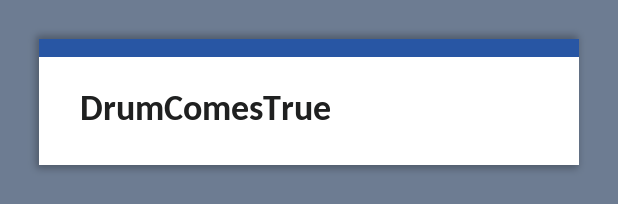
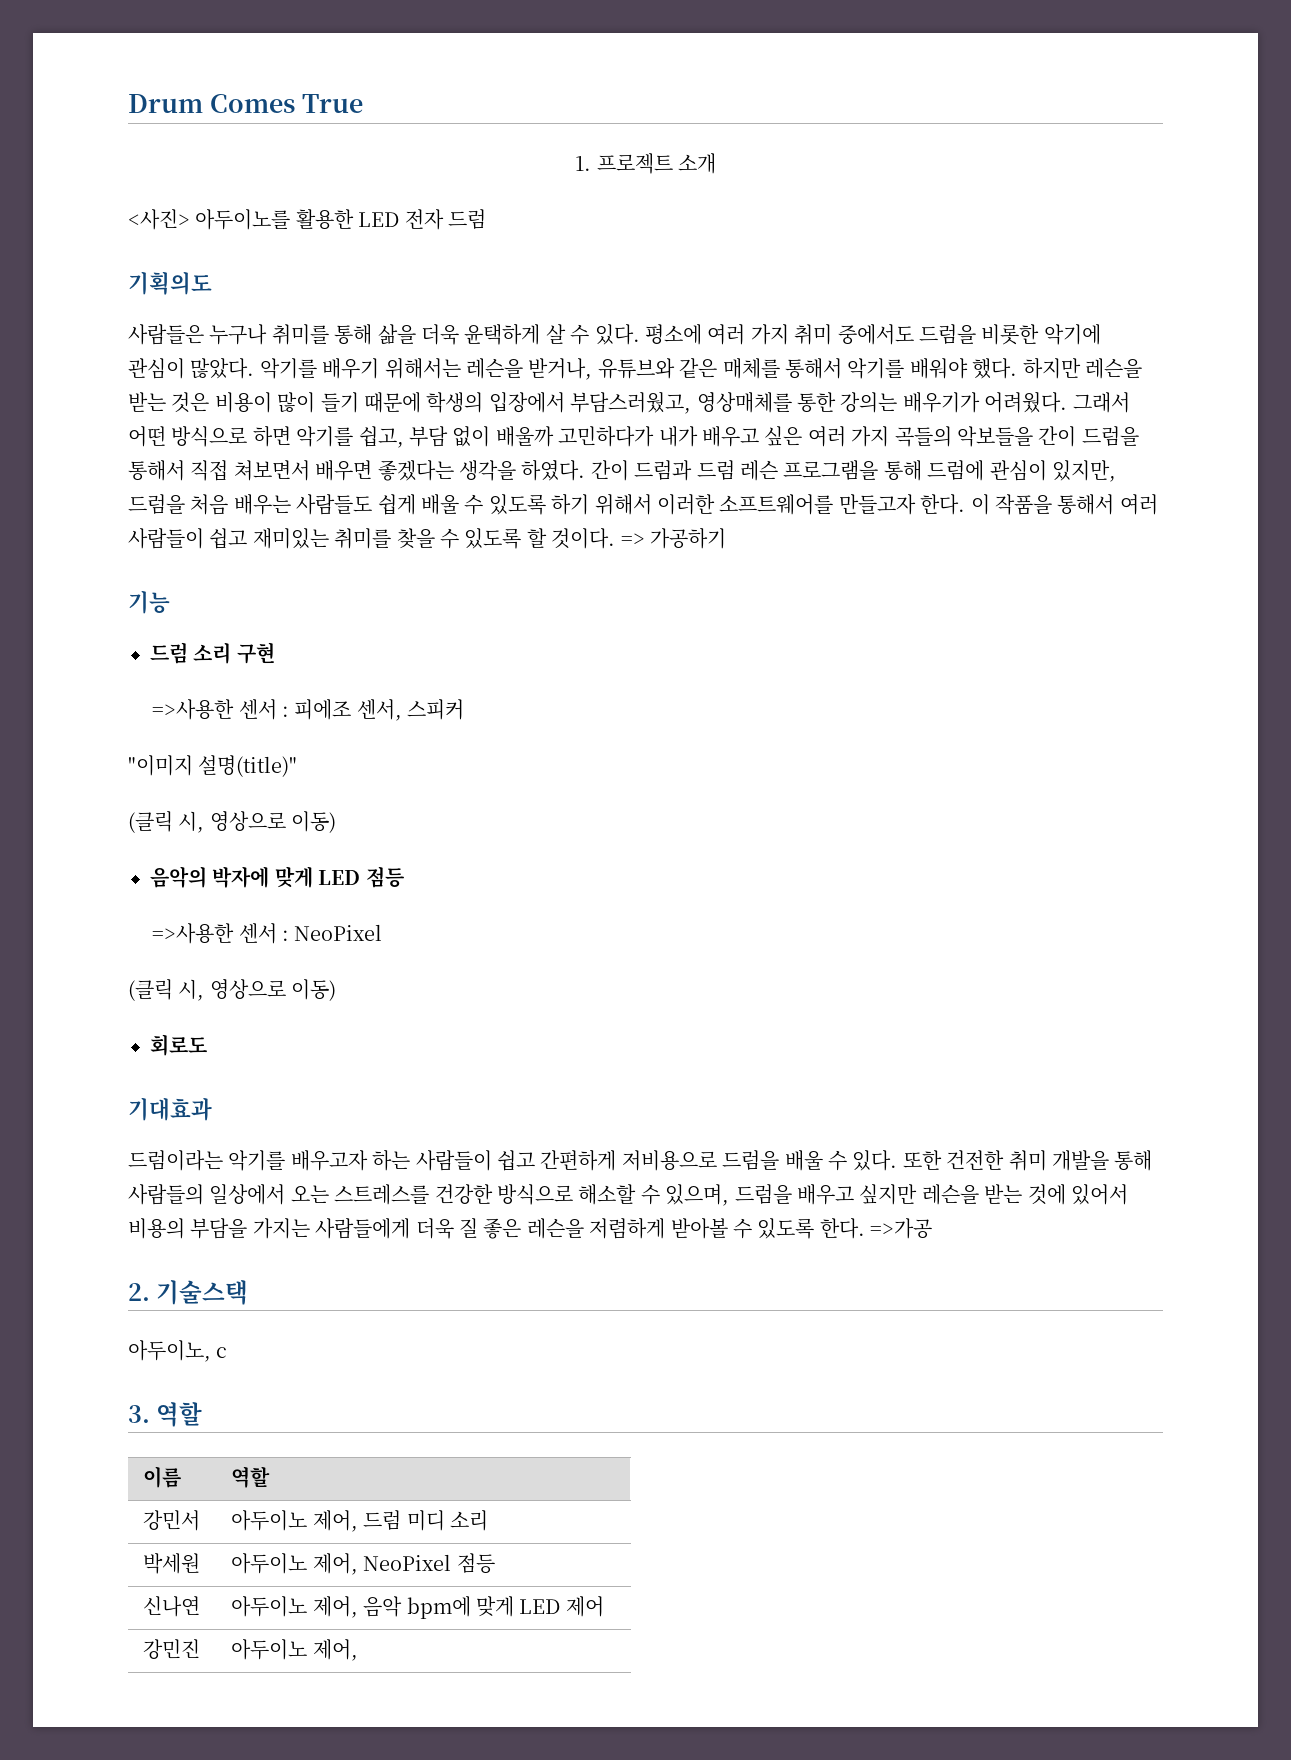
[80,96,331,120] DrumComesTrue -> [128,94,363,113] [575,153,716,174] [128,209,486,230] [128,271,212,295] [128,324,1101,345] [128,358,1142,380] [128,391,1130,414] [128,426,1139,448] [128,460,1116,482] [128,494,1158,515] [128,528,726,549] [128,590,170,614] [150,642,275,664] [152,699,465,721] [128,755,298,777] [128,811,337,833] [150,866,404,888] [152,923,383,944] [128,979,337,1001] [150,1034,207,1056] [128,1097,212,1121] [128,1150,1153,1171] [128,1184,1128,1206] [128,1218,933,1239] [128,1280,249,1305] [128,1340,228,1362] [128,1402,203,1427] [143,1466,182,1488] [231,1466,271,1488] [143,1510,201,1531] [231,1510,489,1532] [143,1553,201,1574] [231,1553,495,1575] [143,1596,201,1617] [231,1596,604,1619] [143,1639,201,1659] [231,1639,358,1661] Drum Comes True // 1. 프로젝트 소개 // <사진> 아두이노를 활용한 LED 전자 드럼 // 기획의도 // 사람들은 누구나 취미를 통해 삶을 더욱 윤택하게 살 수 있다. 평소에 여러 가지 취미 중에서도 드럼을 비롯한 악기에 관심이 많았다. 악기를 배우기 위해서는 레슨을 받거나, 유튜브와 같은 매체를 통해서 악기를 배워야 했다. 하지만 레슨을 받는 것은 비용이 많이 들기 때문에 학생의 입장에서 부담스러웠고, 영상매체를 통한 강의는 배우기가 어려웠다. 그래서 어떤 방식으로 하면 악기를 쉽고, 부담 없이 배울까 고민하다가 내가 배우고 싶은 여러 가지 곡들의 악보들을 간이 드럼을 통해서 직접 쳐보면서 배우면 좋겠다는 생각을 하였다. 간이 드럼과 드럼 레슨 프로그램을 통해 드럼에 관심이 있지만, 드럼을 처음 배우는 사람들도 쉽게 배울 수 있도록 하기 위해서 이러한 소프트웨어를 만들고자 한다. 이 작품을 통해서 여러 사람들이 쉽고 재미있는 취미를 찾을 수 있도록 할 것이다. => 가공하기 // 기능 // 드럼 소리 구현 // =>사용한 센서 : 피에조 센서, 스피커 // "이미지 설명(title)" // (클릭 시, 영상으로 이동) // 음악의 박자에 맞게 LED 점등 // =>사용한 센서 : NeoPixel // (클릭 시, 영상으로 이동) // 회로도 // 기대효과 // 드럼이라는 악기를 배우고자 하는 사람들이 쉽고 간편하게 저비용으로 드럼을 배울 수 있다. 또한 건전한 취미 개발을 통해 사람들의 일상에서 오는 스트레스를 건강한 방식으로 해소할 수 있으며, 드럼을 배우고 싶지만 레슨을 받는 것에 있어서 비용의 부담을 가지는 사람들에게 더욱 질 좋은 레슨을 저렴하게 받아볼 수 있도록 한다. =>가공 // 2. 기술스택 // 아두이노, c // 3. 역할 // 이름 | 역할 // 강민서 | 아두이노 제어, 드럼 미디 소리 // 박세원 | 아두이노 제어, NeoPixel 점등 // 신나연 | 아두이노 제어, 음악 bpm에 맞게 LED 제어 // 강민진 | 아두이노 제어,

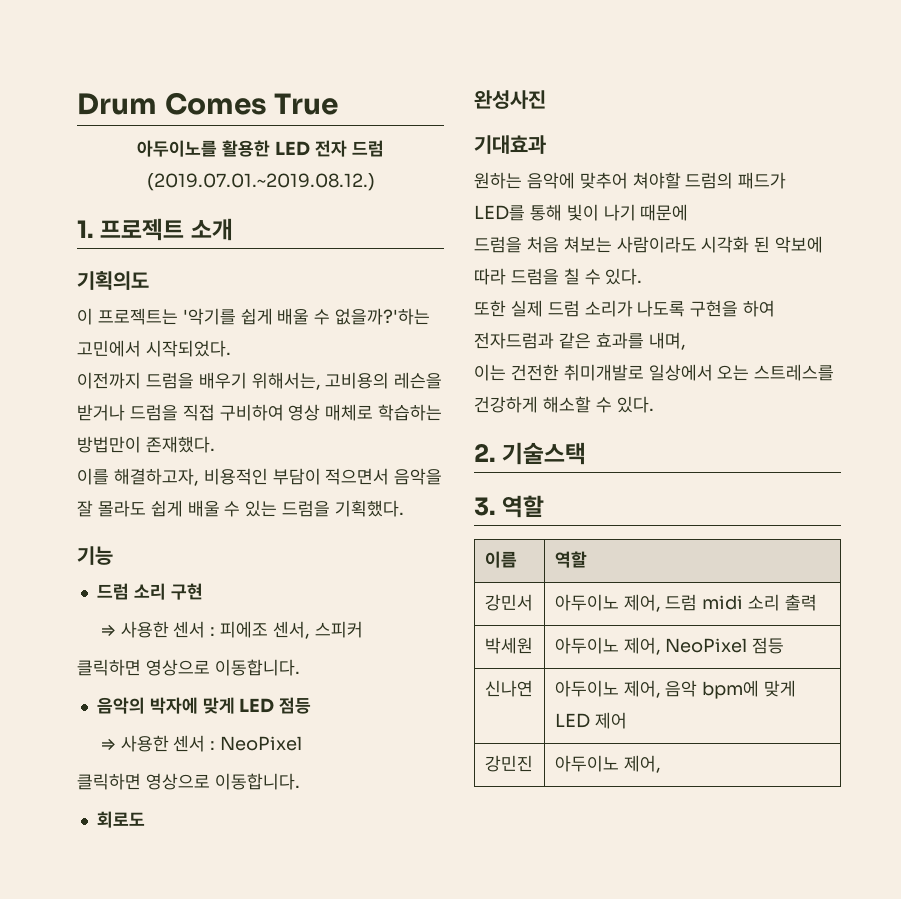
[575,153,716,174] [128,209,486,230] [128,271,212,295] [128,324,1101,345] [128,358,1142,380] [128,391,1130,414] [128,426,1139,448] [128,460,1116,482] [128,494,1158,515] [128,528,726,549] 1. 프로젝트 소개 // <사진> 아두이노를 활용한 LED 전자 드럼 // 기획의도 // 사람들은 누구나 취미를 통해 삶을 더욱 윤택하게 살 수 있다. 평소에 여러 가지 취미 중에서도 드럼을 비롯한 악기에 관심이 많았다. 악기를 배우기 위해서는 레슨을 받거나, 유튜브와 같은 매체를 통해서 악기를 배워야 했다. 하지만 레슨을 받는 것은 비용이 많이 들기 때문에 학생의 입장에서 부담스러웠고, 영상매체를 통한 강의는 배우기가 어려웠다. 그래서 어떤 방식으로 하면 악기를 쉽고, 부담 없이 배울까 고민하다가 내가 배우고 싶은 여러 가지 곡들의 악보들을 간이 드럼을 통해서 직접 쳐보면서 배우면 좋겠다는 생각을 하였다. 간이 드럼과 드럼 레슨 프로그램을 통해 드럼에 관심이 있지만, 드럼을 처음 배우는 사람들도 쉽게 배울 수 있도록 하기 위해서 이러한 소프트웨어를 만들고자 한다. 이 작품을 통해서 여러 사람들이 쉽고 재미있는 취미를 찾을 수 있도록 할 것이다. => 가공하기 -> [137,140,384,157] [146,173,375,191] [77,218,233,241] [77,271,149,290] [77,308,431,325] [77,340,231,357] [77,372,443,390] [77,404,443,421] [77,436,215,453] [77,468,443,486] [77,500,405,517] 아두이노를 활용한 LED 전자 드럼 (2019.07.01.~2019.08.12.) // 1. 프로젝트 소개 // 기획의도 // 이 프로젝트는 '악기를 쉽게 배울 수 없을까?'하는 고민에서 시작되었다. // 이전까지 드럼을 배우기 위해서는, 고비용의 레슨을 받거나 드럼을 직접 구비하여 영상 매체로 학습하는 방법만이 존재했다. // 이를 해결하고자, 비용적인 부담이 적으면서 음악을 잘 몰라도 쉽게 배울 수 있는 드럼을 기획했다.
[152,699,235,720] =>사용한 -> [99,621,169,638] ⇒ 사용한
[128,755,298,777] [128,811,337,833] "이미지 설명(title)" // (클릭 시, 영상으로 이동) -> [77,659,300,676] 클릭하면 영상으로 이동합니다.
[152,923,235,944] =>사용한 -> [99,735,169,752] ⇒ 사용한
[128,979,337,1001] (클릭 시, 영상으로 이동) -> [77,773,300,790] 클릭하면 영상으로 이동합니다.
(207, 1045) none -> [474,90,546,109] // 완성사진
[128,1150,1153,1171] [128,1184,1128,1206] [128,1218,933,1239] 드럼이라는 악기를 배우고자 하는 사람들이 쉽고 간편하게 저비용으로 드럼을 배울 수 있다. 또한 건전한 취미 개발을 통해 사람들의 일상에서 오는 스트레스를 건강한 방식으로 해소할 수 있으며, 드럼을 배우고 싶지만 레슨을 받는 것에 있어서 비용의 부담을 가지는 사람들에게 더욱 질 좋은 레슨을 저렴하게 받아볼 수 있도록 한다. =>가공 -> [474,172,787,189] [474,204,689,221] [474,236,824,253] [474,268,643,285] [474,300,776,317] [474,332,686,350] [474,364,835,381] [474,396,654,413] 원하는 음악에 맞추어 쳐야할 드럼의 패드가 LED를 통해 빛이 나기 때문에 // 드럼을 처음 쳐보는 사람이라도 시각화 된 악보에 따라 드럼을 칠 수 있다. // 또한 실제 드럼 소리가 나도록 구현을 하여 전자드럼과 같은 효과를 내며, // 이는 건전한 취미개발로 일상에서 오는 스트레스를 건강하게 해소할 수 있다.
[128,1340,228,1362] // 아두이노, c -> (587, 453) none
[406,1510,489,1531] 미디 소리 -> [702,594,817,611] midi 소리 출력

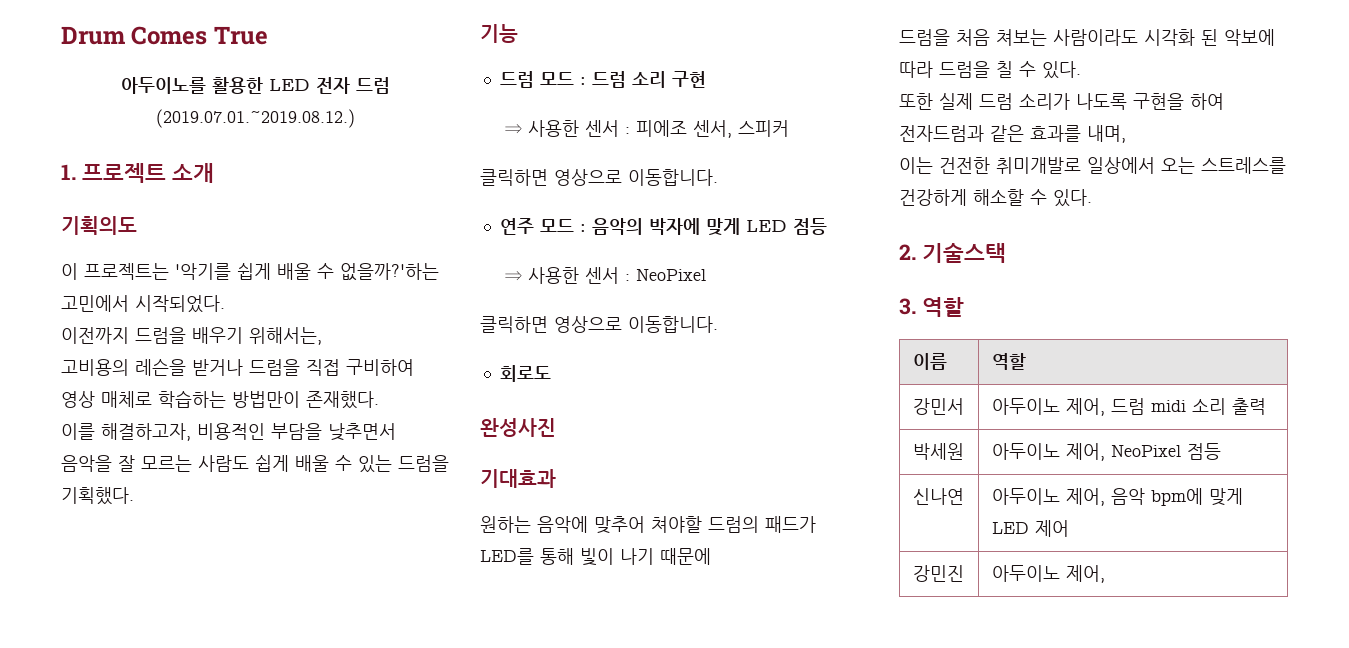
(321, 381) none -> (322, 336) //
[272,468,443,485] [77,500,146,517] 부담이 적으면서 음악을 잘 몰라도 -> [271,423,396,441] [61,455,249,472] 부담을 낮추면서 음악을 잘 모르는 사람도
(129, 591) none -> [539,71,626,88] 모드 : 드럼
(300, 667) none -> [499,218,586,235] 연주 모드 :

